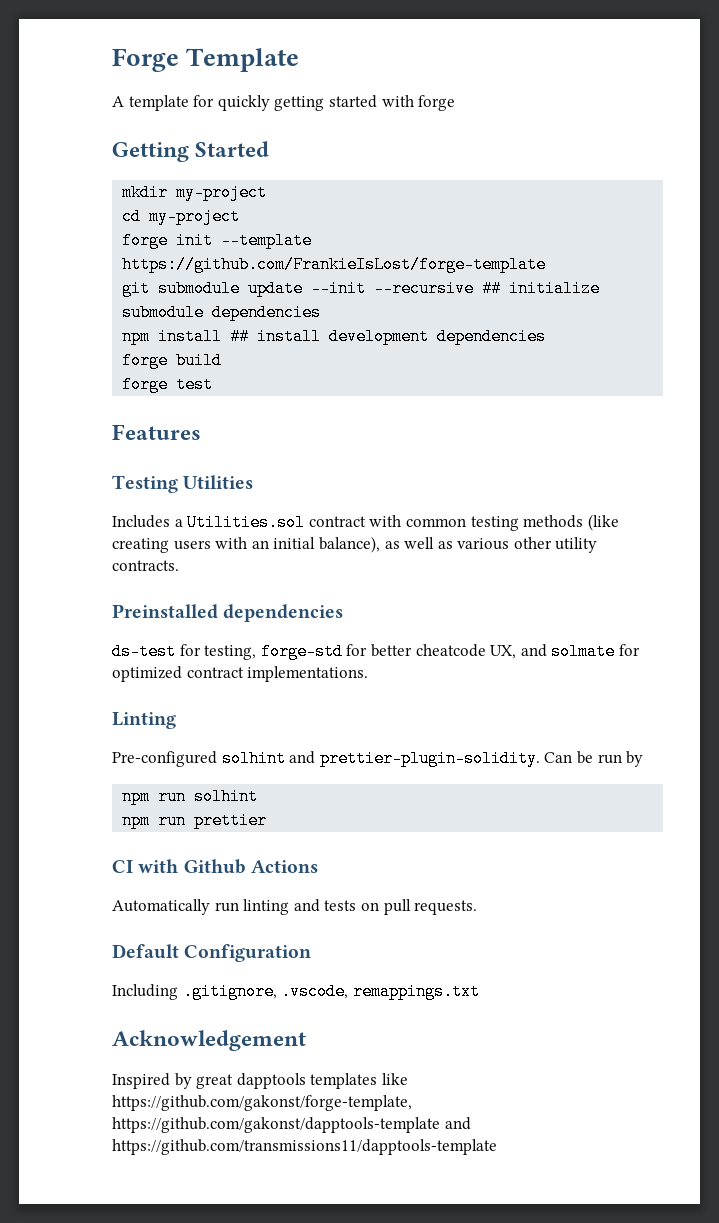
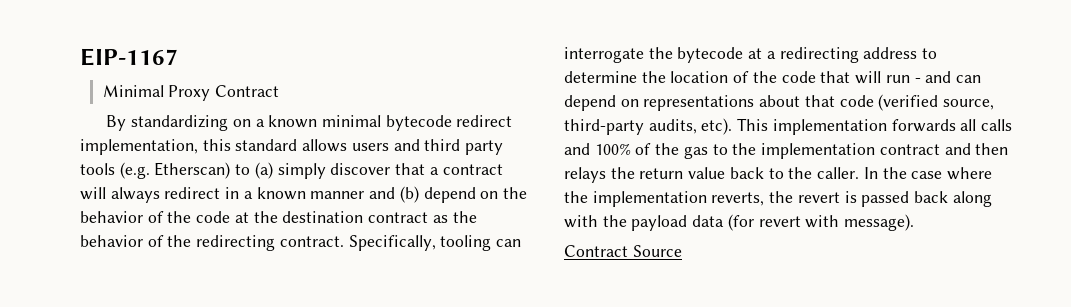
[112,48,300,72] [112,95,456,111] [112,141,270,162] [122,184,268,201] [122,208,241,225] [122,232,313,249] [122,256,547,273] [122,280,601,297] [122,304,322,321] [122,328,547,345] [122,352,223,369] [122,376,214,393] [112,424,201,440] [112,475,254,493] [112,514,619,531] [112,536,598,553] [112,560,179,571] [112,604,344,622] [112,643,640,660] [112,666,369,682] [112,712,176,729] [112,750,644,767] [122,788,259,805] [122,812,268,829] [112,859,318,874] [112,899,478,915] [112,944,312,962] [112,983,480,1000] [112,1030,306,1051] [112,1073,408,1089] [112,1095,412,1111] [112,1117,471,1133] [112,1139,497,1155] Forge Template // A template for quickly getting started with forge // Getting Started // mkdir my-project // cd my-project // forge init --template https://github.com/FrankieIsLost/forge-template // git submodule update --init --recursive ## initialize submodule dependencies // npm install ## install development dependencies // forge build // forge test // Features // Testing Utilities // Includes a Utilities.sol contract with common testing methods (like creating users with an initial balance), as well as various other utility contracts. // Preinstalled dependencies // ds-test for testing, forge-std for better cheatcode UX, and solmate for optimized contract implementations. // Linting // Pre-configured solhint and prettier-plugin-solidity. Can be run by // npm run solhint // npm run prettier // CI with Github Actions // Automatically run linting and tests on pull requests. // Default Configuration // Including .gitignore, .vscode, remappings.txt // Acknowledgement // Inspired by great dapptools templates like https://github.com/gakonst/forge-template, https://github.com/gakonst/dapptools-template and https://github.com/transmissions11/dapptools-template -> [80,48,178,66] [102,85,280,101] [106,115,513,131] [80,139,504,155] [80,162,503,179] [80,186,527,203] [80,211,477,223] [80,235,522,251] [564,47,938,63] [564,71,981,84] [564,94,995,111] [564,118,1013,135] [564,143,1009,159] [564,167,992,183] [564,191,992,207] [564,214,915,231] [564,245,682,257] EIP-1167 // Minimal Proxy Contract // By standardizing on a known minimal bytecode redirect implementation, this standard allows users and third party tools (e.g. Etherscan) to (a) simply discover that a contract will always redirect in a known manner and (b) depend on the behavior of the code at the destination contract as the behavior of the redirecting contract. Specifically, tooling can interrogate the bytecode at a redirecting address to determine the location of the code that will run - and can depend on representations about that code (verified source, third-party audits, etc). This implementation forwards all calls and 100% of the gas to the implementation contract and then relays the return value back to the caller. In the case where the implementation reverts, the revert is passed back along with the payload data (for revert with message). // Contract Source

